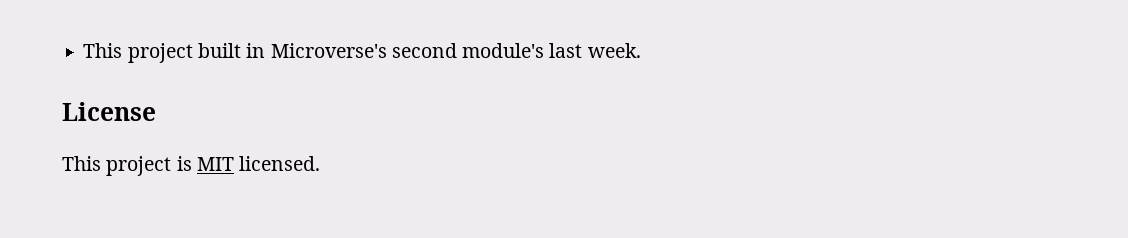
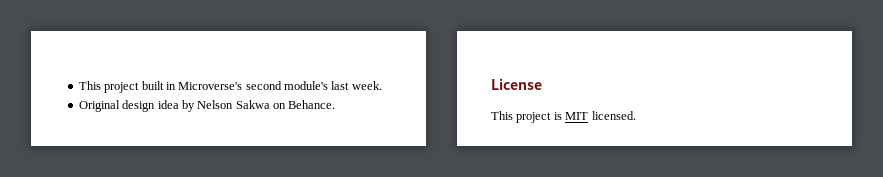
(641, 50) none -> [78,100,336,112] // Original design idea by Nelson Sakwa on Behance.

